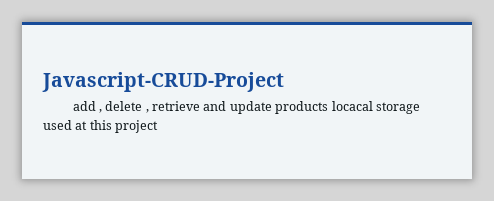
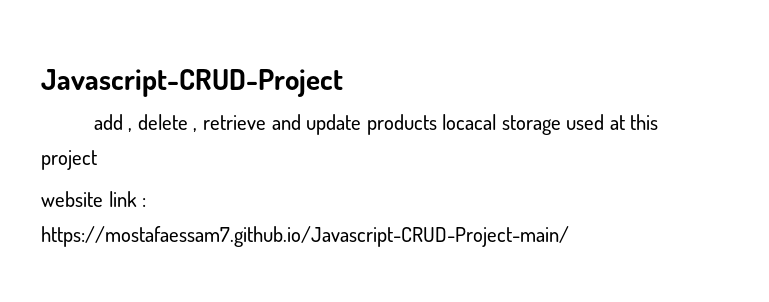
(159, 126) none -> [41,191,147,207] [41,226,569,247] // website link : https://mostafaessam7.github.io/Javascript-CRUD-Project-main/

